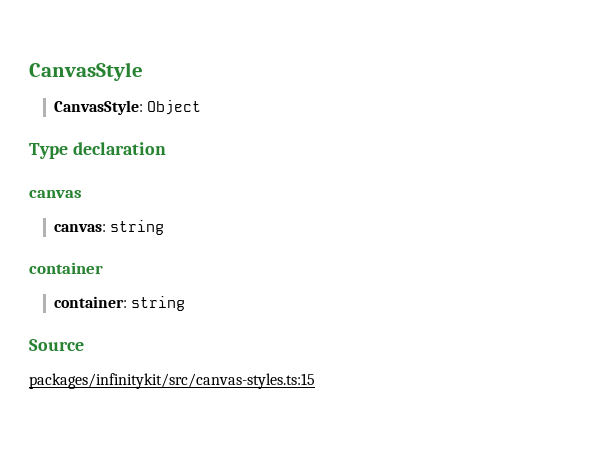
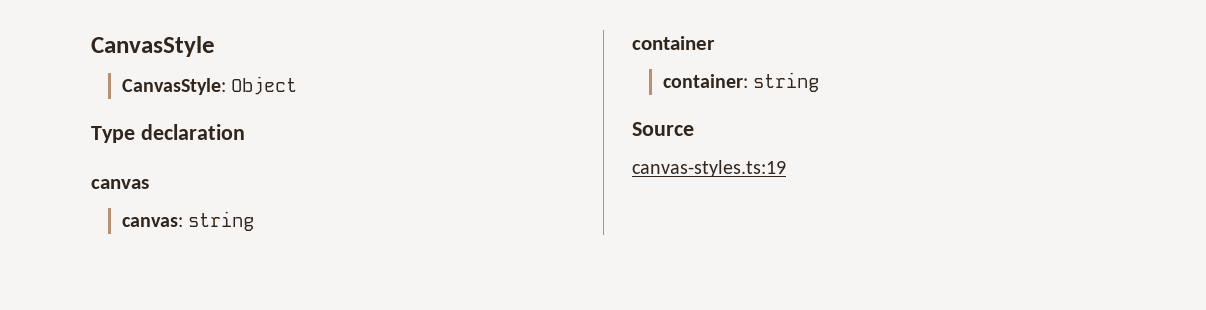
[29,373,315,389] packages/infinitykit/src/canvas-styles.ts:15 -> [632,160,786,177] canvas-styles.ts:19

